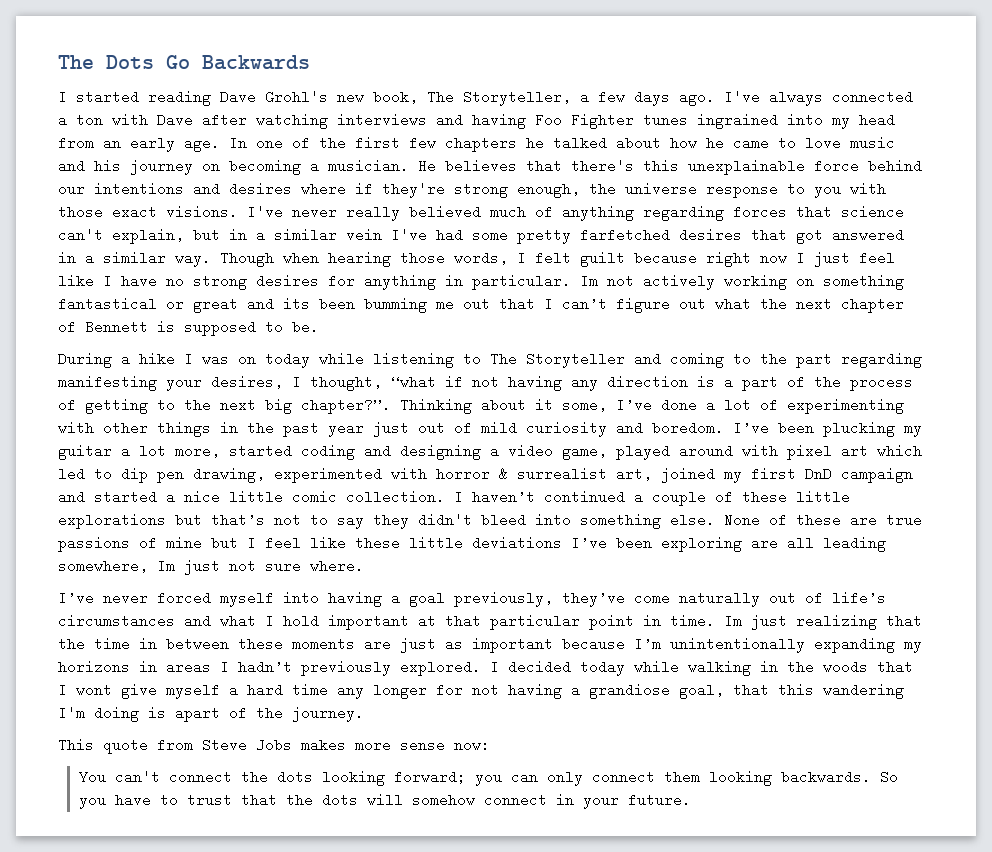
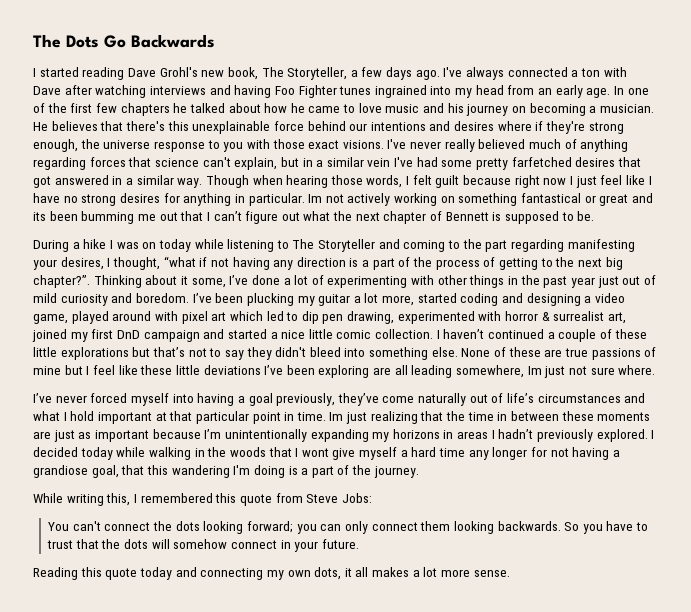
[175,706,220,722] apart -> [301,466,334,478] a part
[58,738,490,754] This quote from Steve Jobs makes more sense now: -> [33,493,372,506] While writing this, I remembered this quote from Steve Jobs:
(692, 800) none -> [33,567,510,580] // Reading this quote today and connecting my own dots, it all makes a lot more sense.

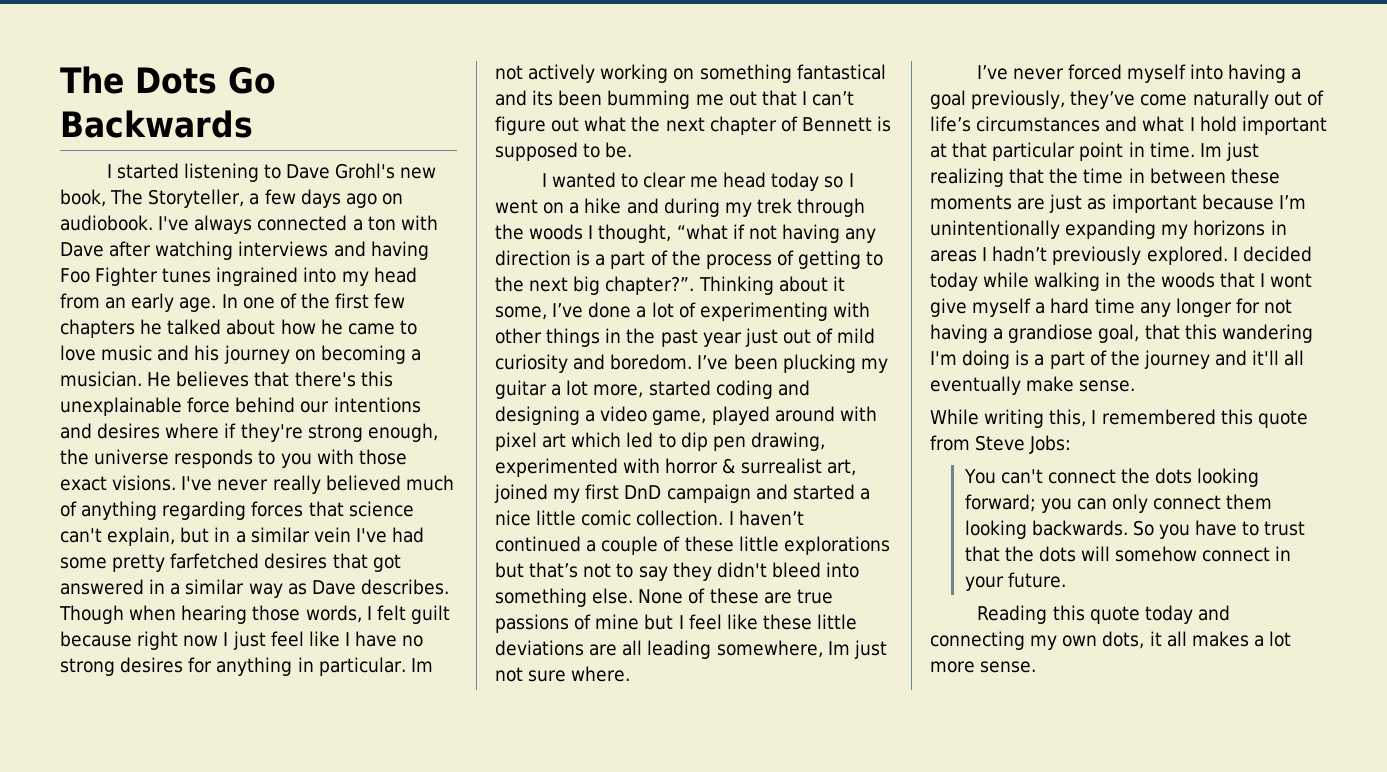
[82,67,125,80] reading -> [183,163,281,182] listening to
[415,70,440,80] ago. -> [345,193,403,208] [60,215,153,231] ago on audiobook.
[153,141,205,152] response -> [174,449,254,468] responds
[177,178,203,188] way. -> [248,579,449,598] way as Dave describes.
[584,194,629,206] or great -> (886, 72) none
[33,239,635,252] [33,257,104,270] During a hike I was on today while listening to The Storyteller and coming to the part regarding manifesting your desires, -> [541,172,854,191] [495,198,866,217] [495,224,584,240] I wanted to clear me head today so I went on a hike and during my trek through the woods
[264,365,370,378] I’ve been exploring -> (584, 648) none
[373,466,419,478] journey. -> [1143,350,1305,369] [930,376,1136,395] journey and it'll all eventually make sense.

